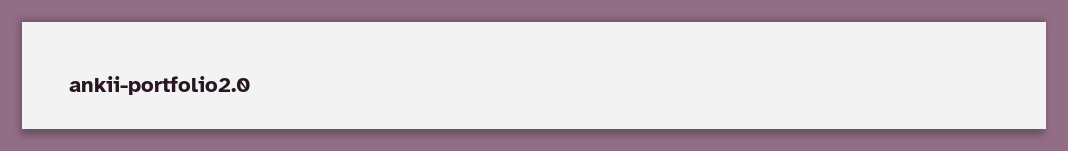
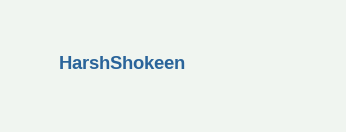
[69,76,250,95] ankii-portfolio2.0 -> [59,56,185,69] HarshShokeen

